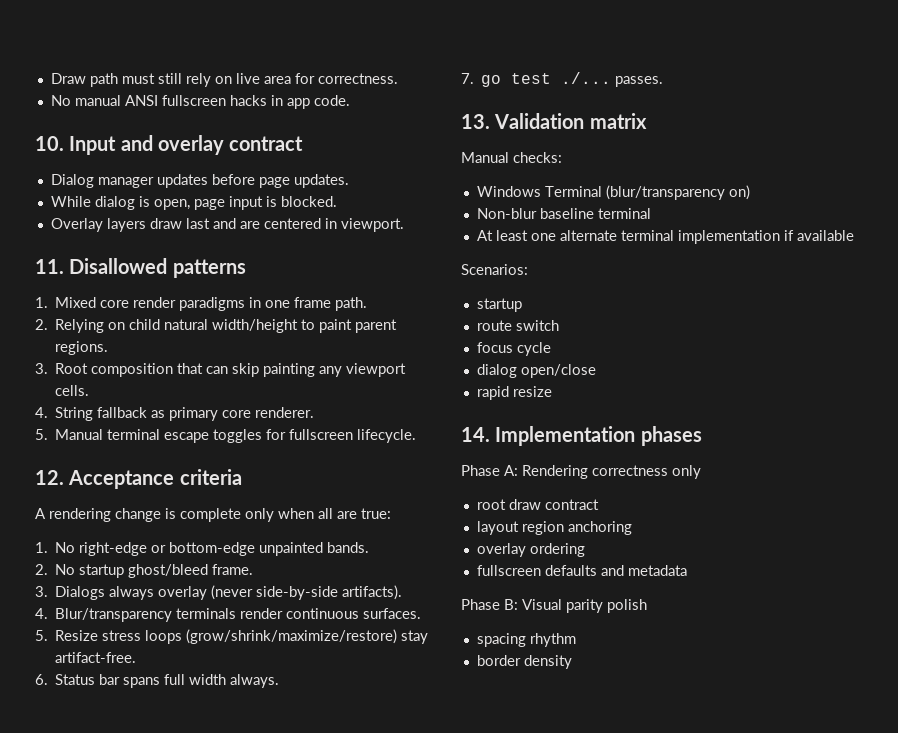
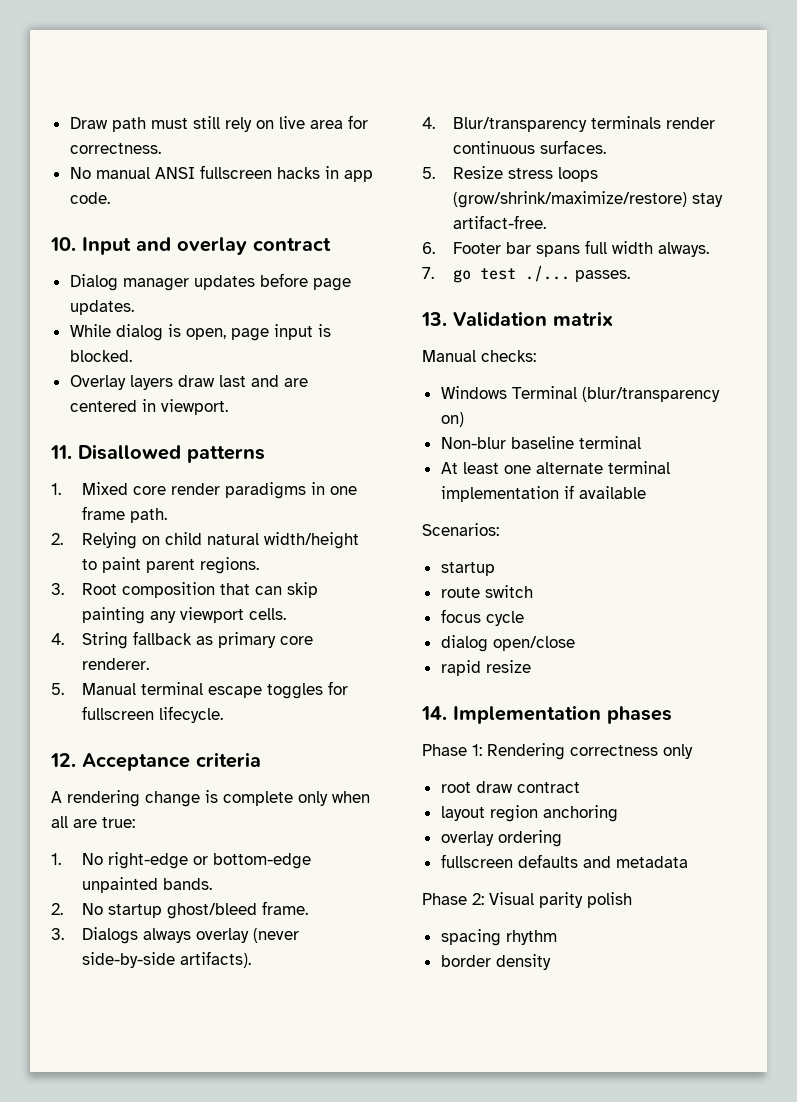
[55,674,96,685] Status -> [452,242,501,254] Footer
[504,465,518,476] A: -> [472,744,482,756] 1:
[504,599,518,610] B: -> [472,893,484,905] 2:

